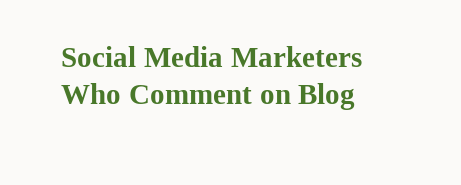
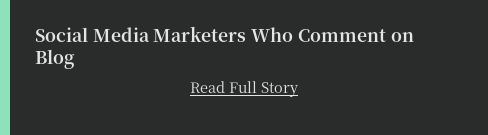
(356, 96) none -> [190,81,298,97] // Read Full Story

